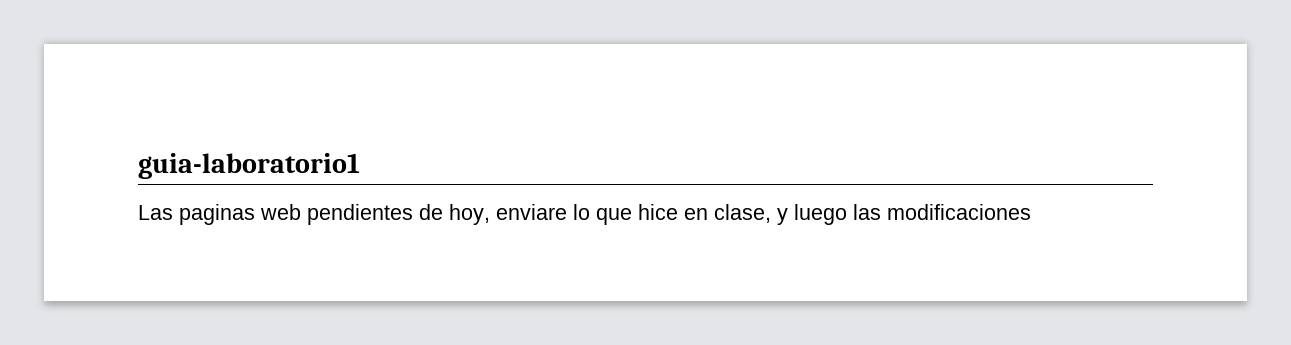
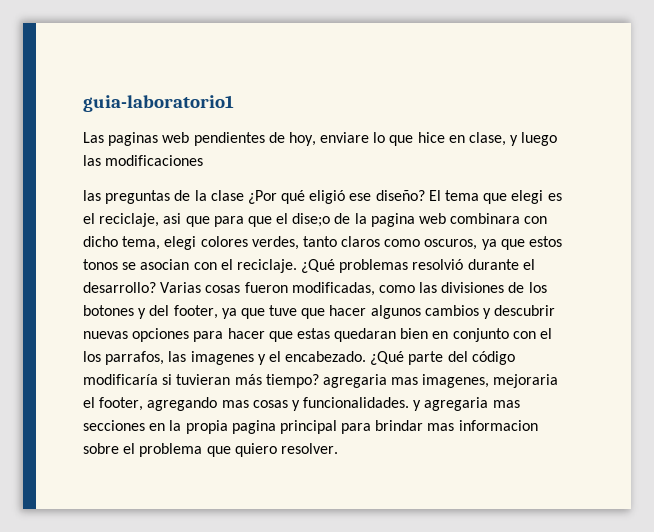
(1031, 212) none -> [83,190,562,204] [83,213,548,227] [83,236,563,250] [83,259,535,273] [83,282,547,296] [83,305,556,319] [83,328,553,342] [83,351,515,365] [83,374,559,388] [83,397,520,411] [83,420,538,434] [83,443,338,457] // las preguntas de la clase ¿Por qué eligió ese diseño? El tema que elegi es el reciclaje, asi que para que el dise;o de la pagina web combinara con dicho tema, elegi colores verdes, tanto claros como oscuros, ya que estos tonos se asocian con el reciclaje. ¿Qué problemas resolvió durante el desarrollo? Varias cosas fueron modificadas, como las divisiones de los botones y del footer, ya que tuve que hacer algunos cambios y descubrir nuevas opciones para hacer que estas quedaran bien en conjunto con el los parrafos, las imagenes y el encabezado. ¿Qué parte del código modificaría si tuvieran más tiempo? agregaria mas imagenes, mejoraria el footer, agregando mas cosas y funcionalidades. y agregaria mas secciones en la propia pagina principal para brindar mas informacion sobre el problema que quiero resolver.

